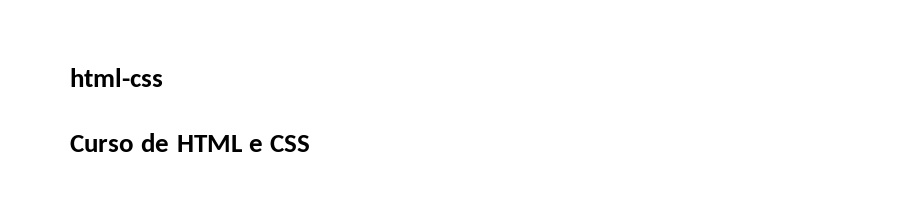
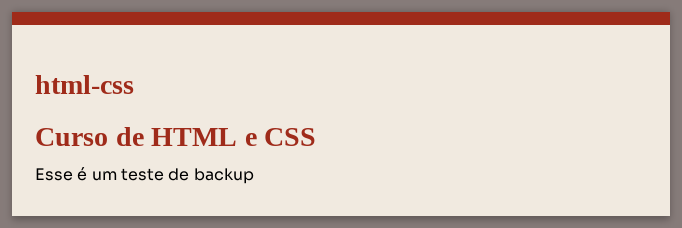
(311, 143) none -> [35,167,254,184] // Esse é um teste de backup

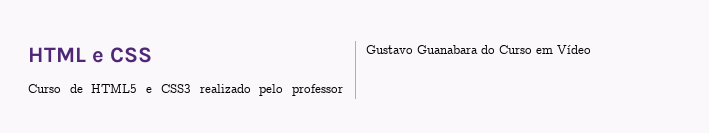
[35,75,134,94] [35,127,144,146] html-css // Curso de -> (28, 54) none
[35,167,254,184] Esse é um teste de backup -> [28,83,343,96] [366,45,591,54] Curso de HTML5 e CSS3 realizado pelo professor Gustavo Guanabara do Curso em Vídeo

